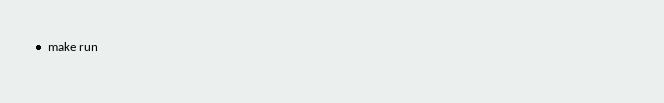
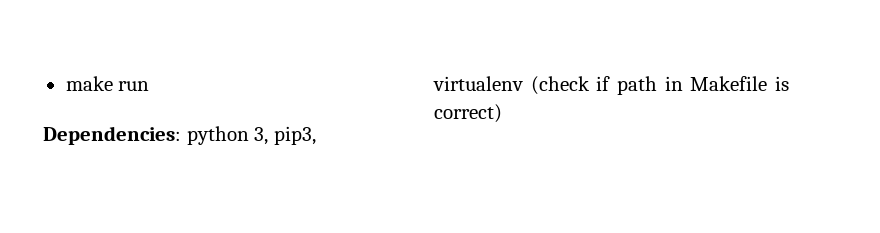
(99, 48) none -> [43,126,316,145] [433,76,789,95] [434,104,502,123] // Dependencies: python 3, pip3, virtualenv (check if path in Makefile is correct)

